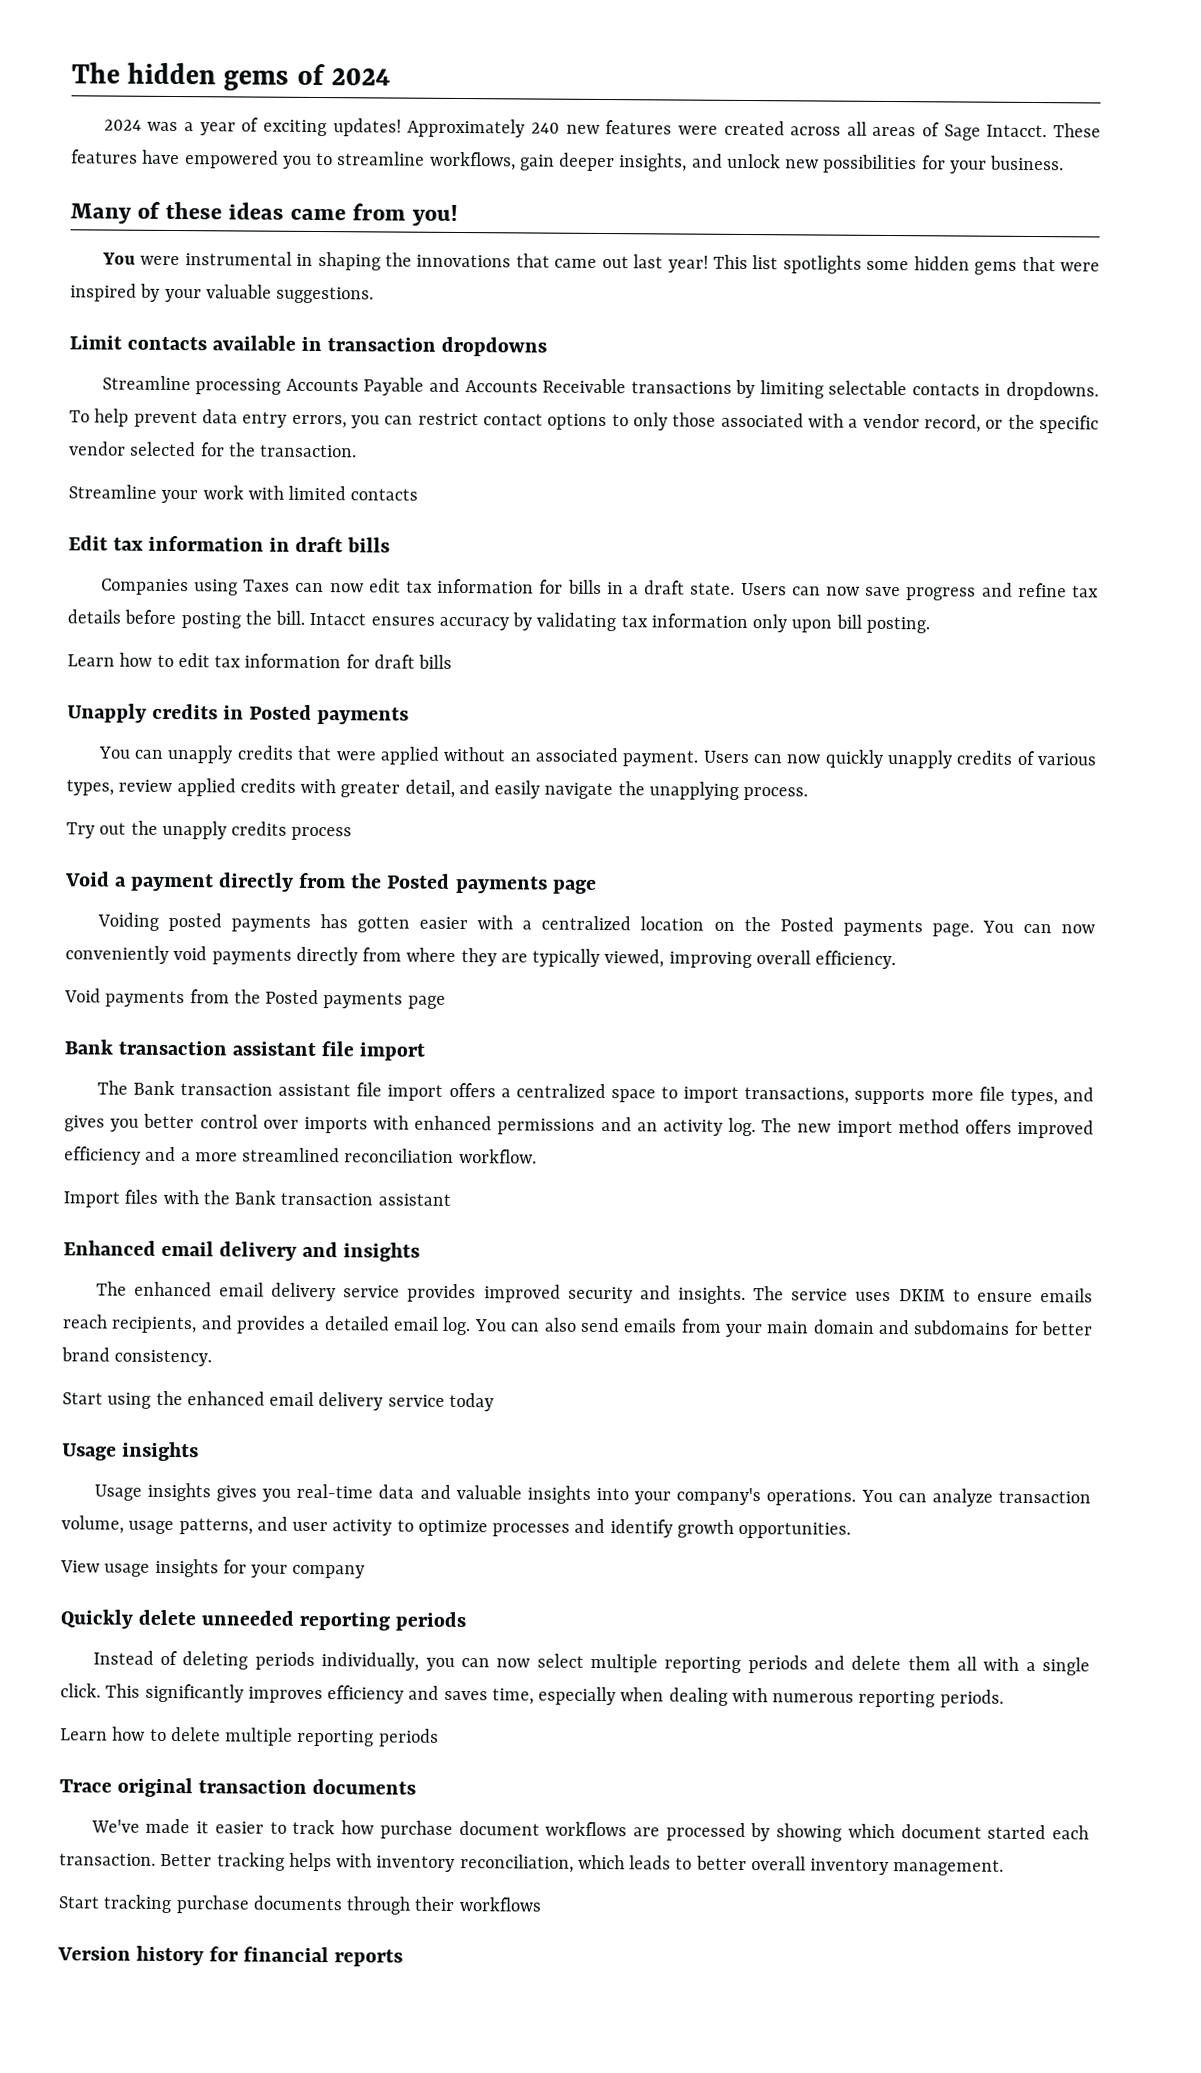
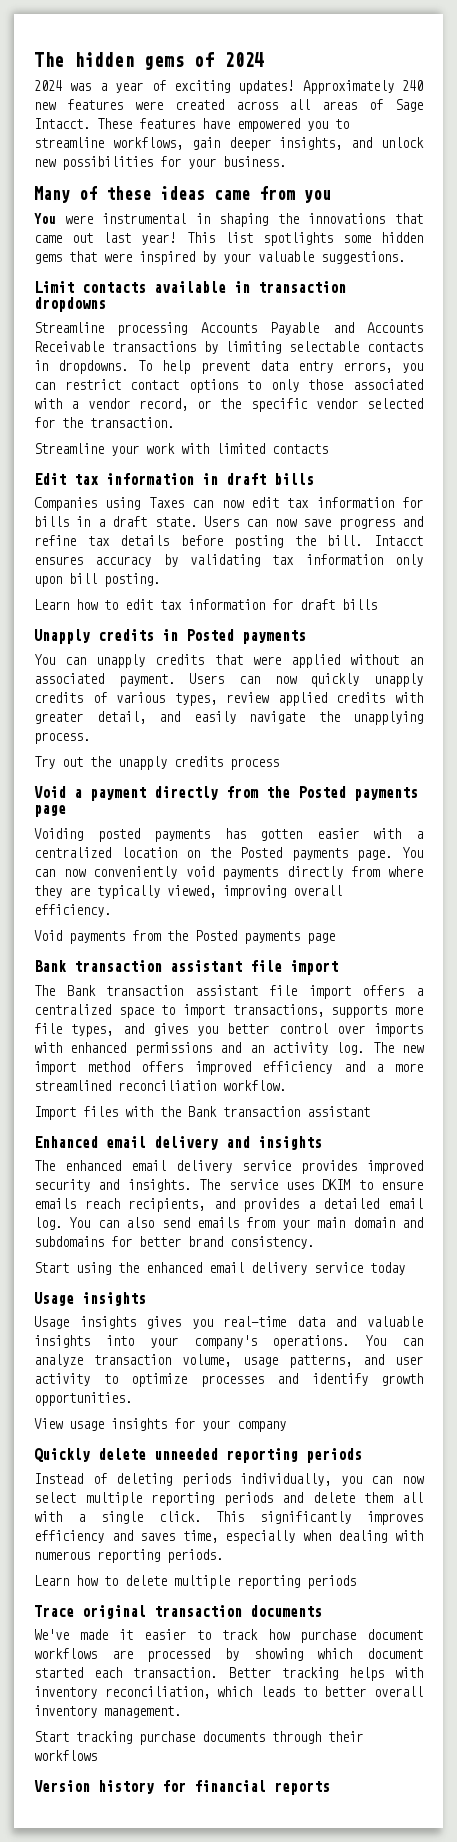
[412,204,459,226] you! -> [304,190,331,203] you

